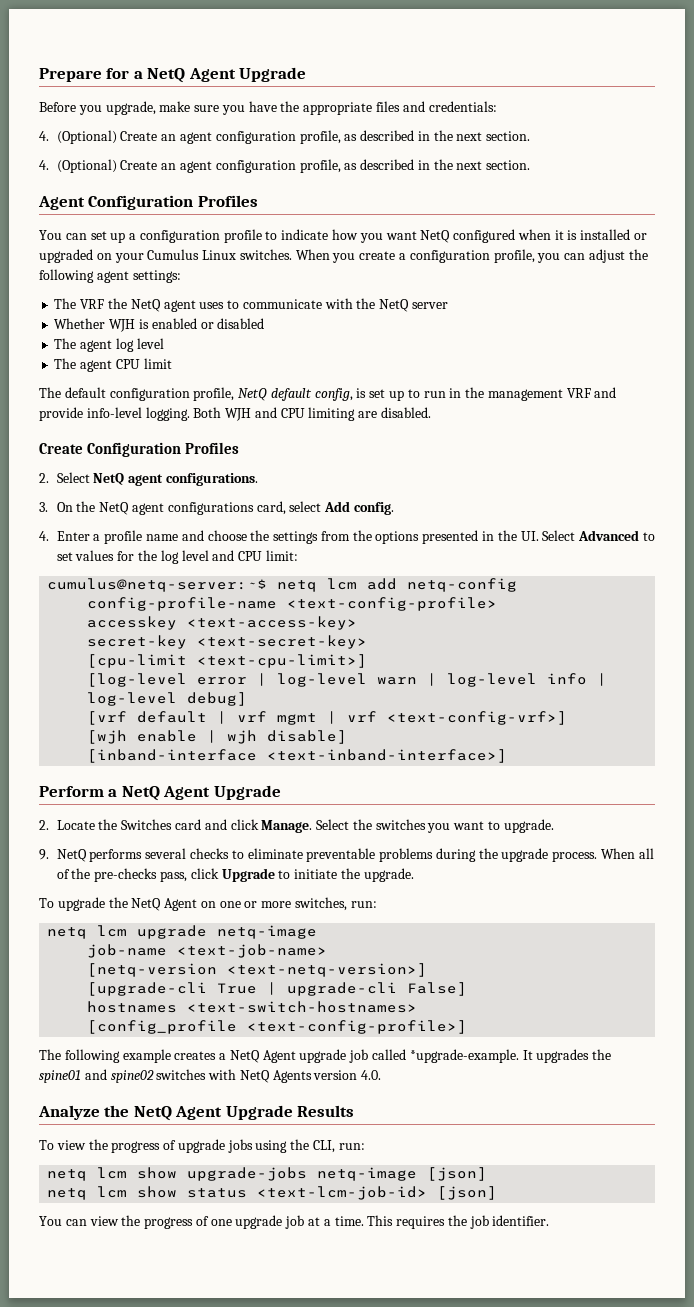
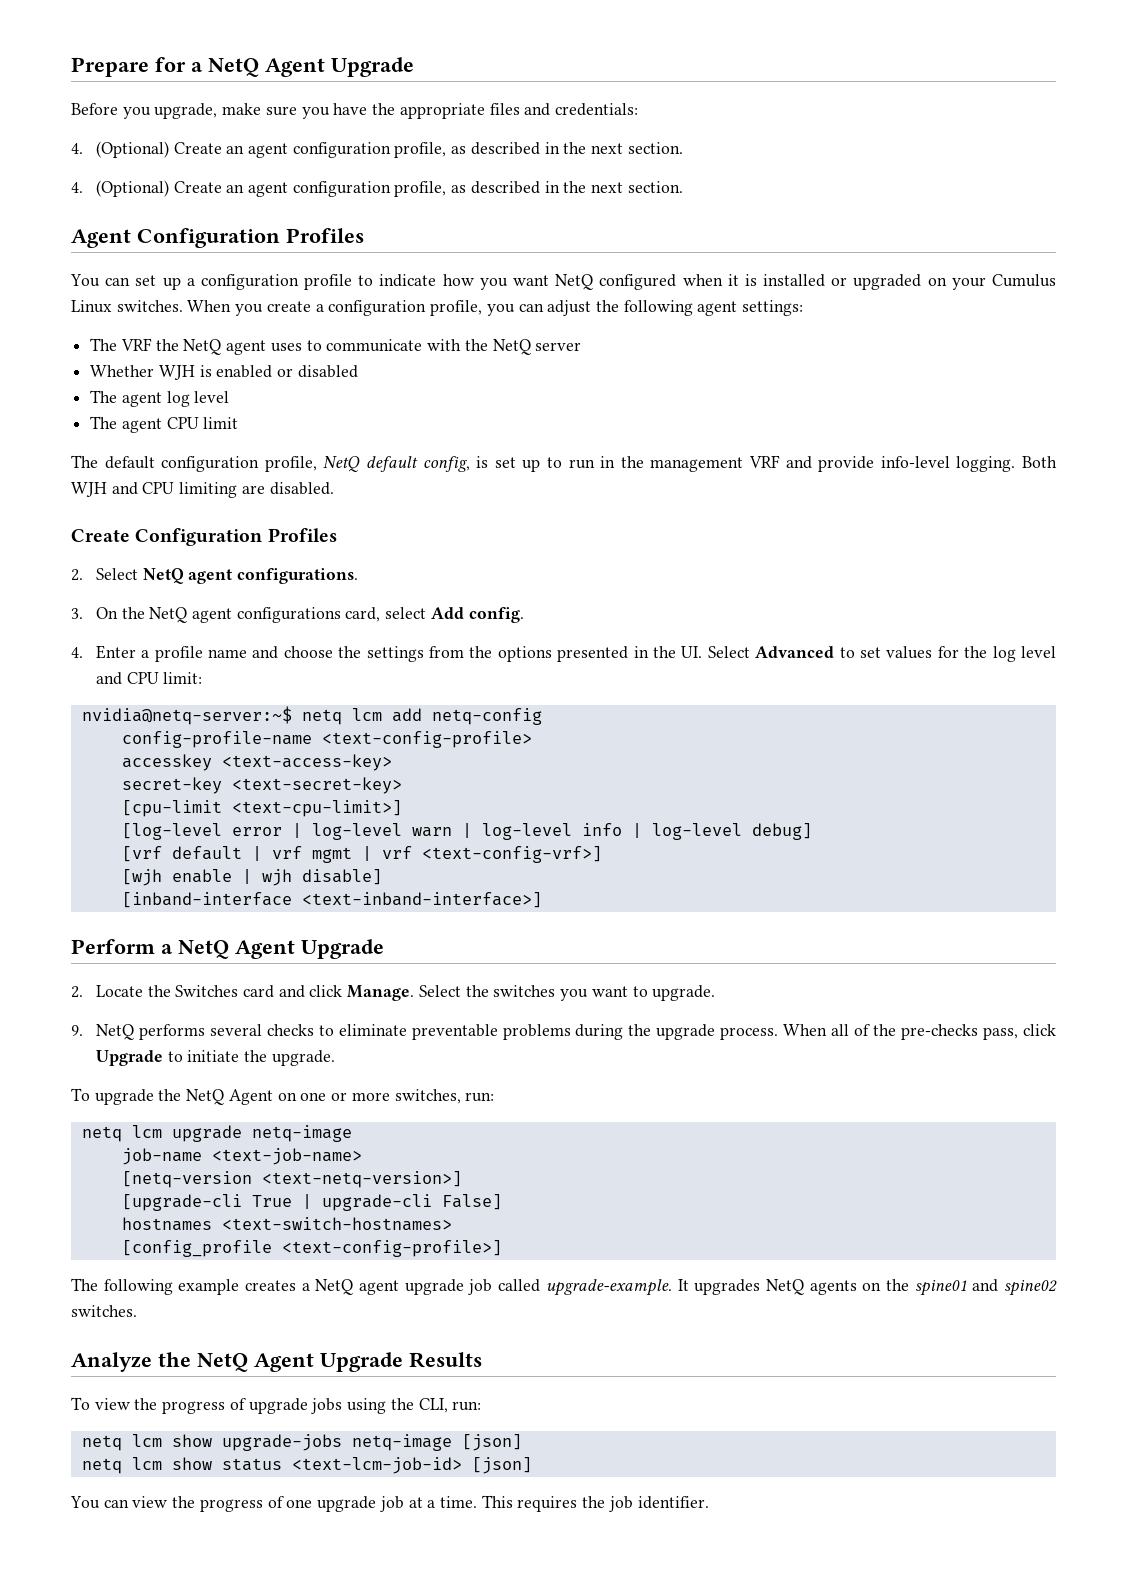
[47,578,268,592] cumulus@netq-server:~$ -> [81,706,292,725] nvidia@netq-server:~$
[262,1050,296,1063] Agent -> [359,1280,400,1295] agent
[409,1049,519,1063] *upgrade-example. -> [545,1279,672,1296] upgrade-example.
(590, 1056) none -> [765,1279,882,1295] NetQ agents on
[156,1069,382,1083] switches with NetQ Agents version 4.0. -> [71,1305,137,1317] switches.

